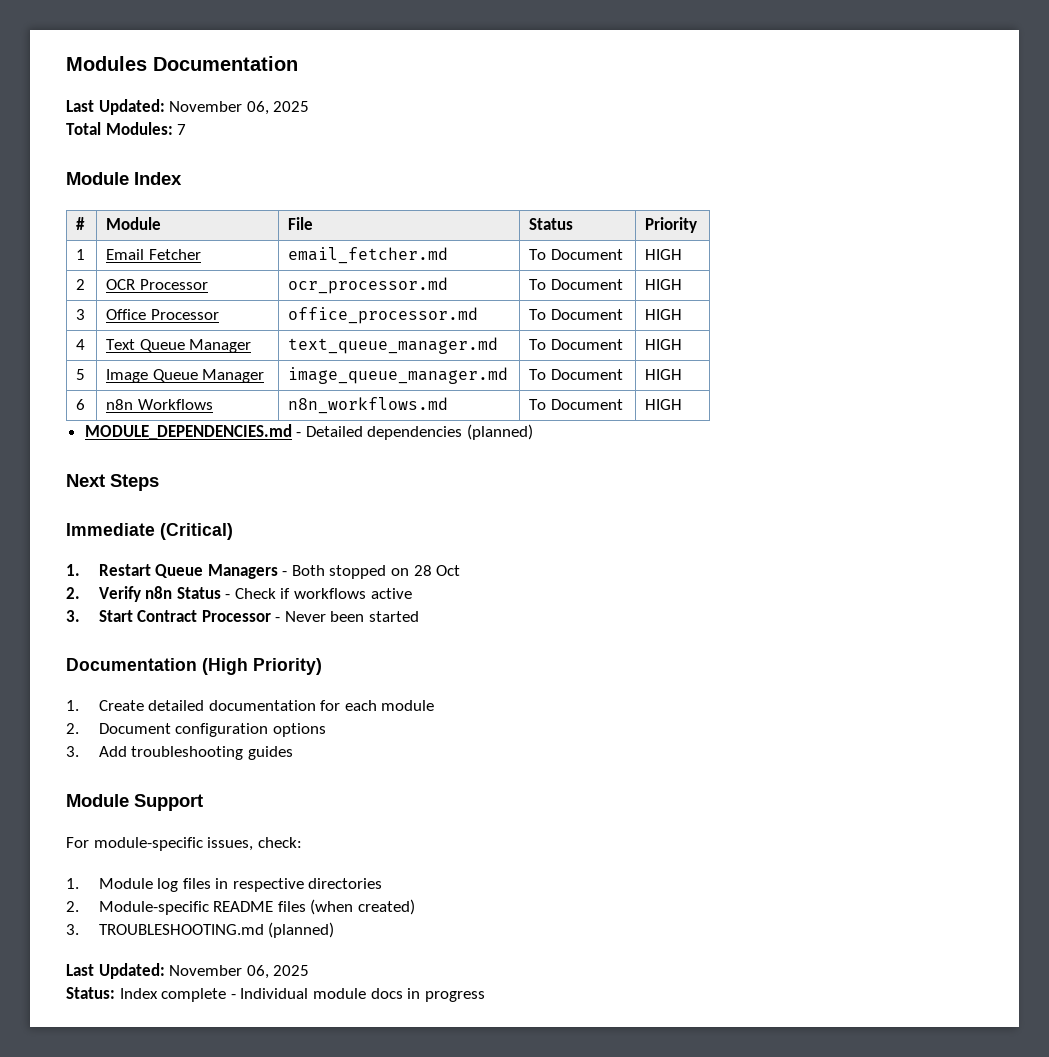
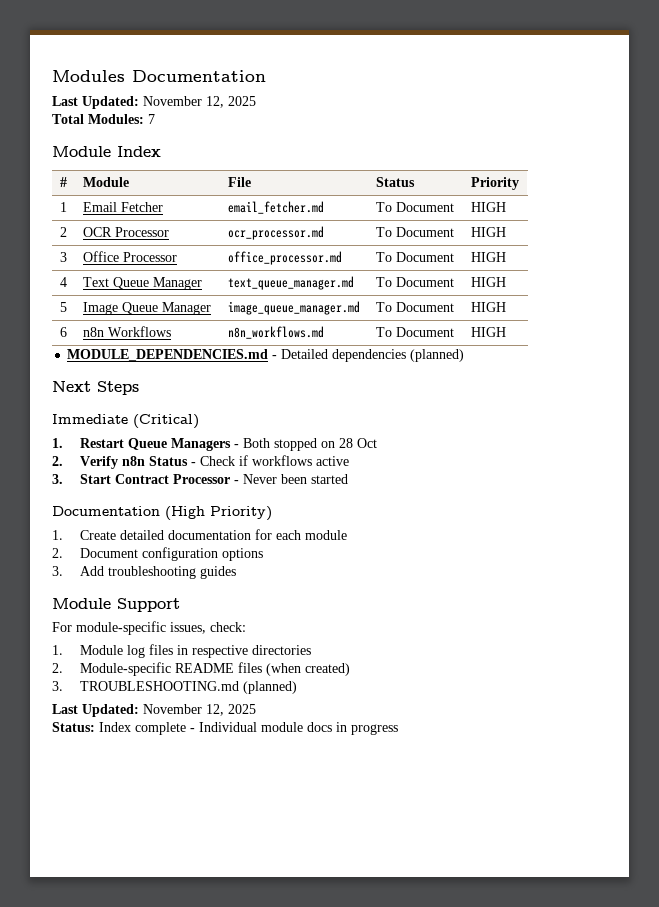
[246,101,269,115] 06, -> [206,96,224,108] 12,
[246,965,269,979] 06, -> [206,704,224,716] 12,

